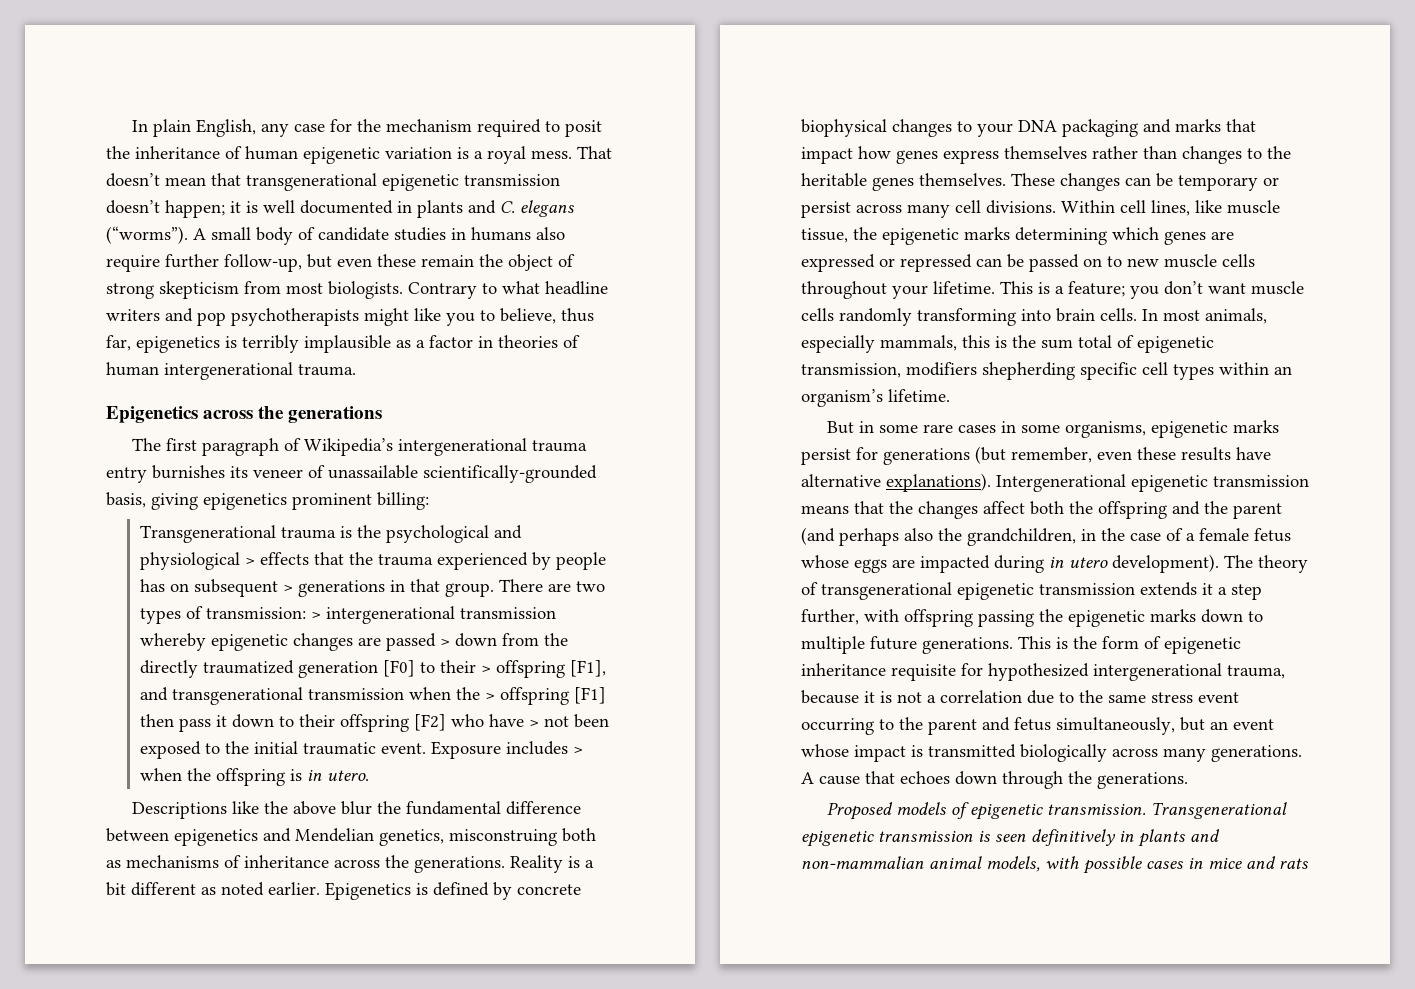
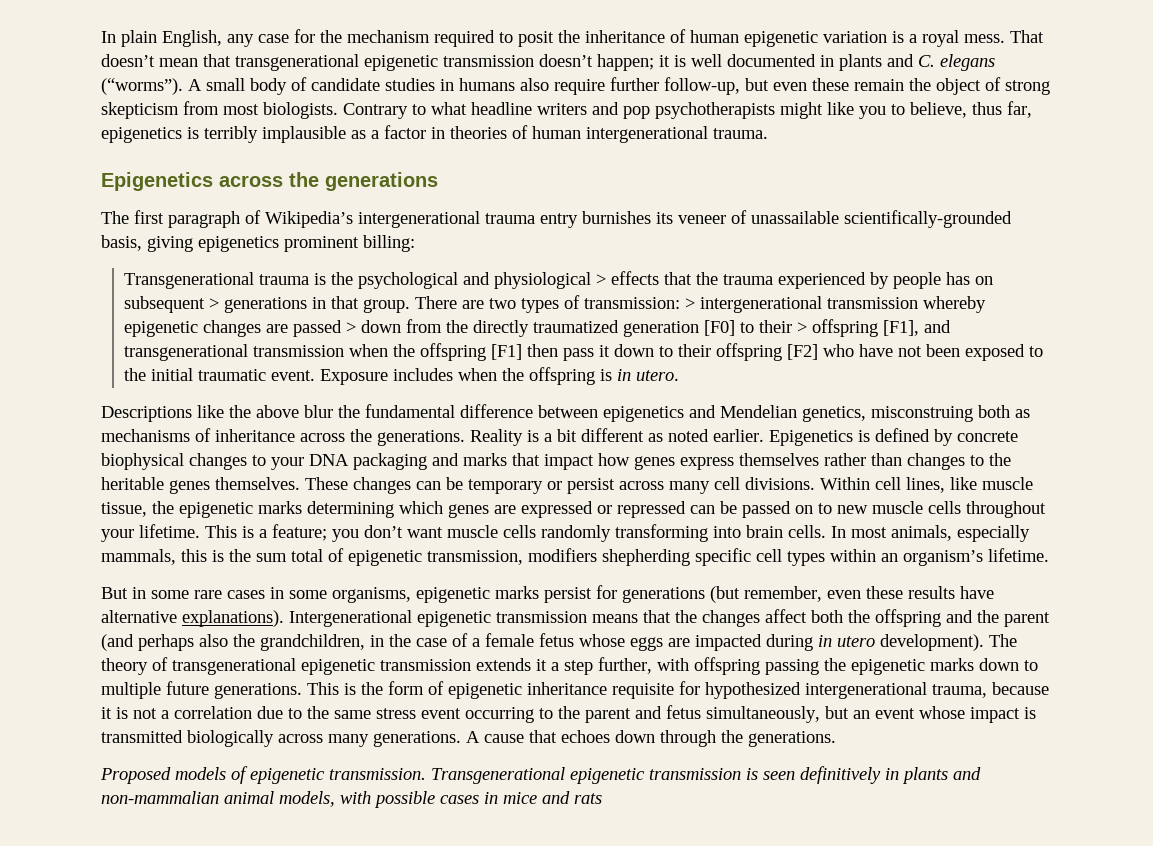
[485,692,496,700] > -> (416, 350) none
[529,719,540,727] > -> (894, 350) none
[573,746,584,754] > -> (454, 374) none

